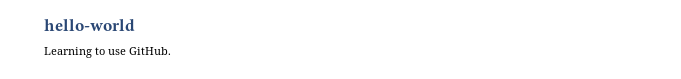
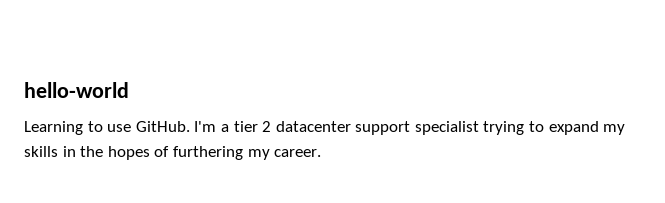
(171, 51) none -> [194,121,626,135] [24,146,322,160] I'm a tier 2 datacenter support specialist trying to expand my skills in the hopes of furthering my career.

